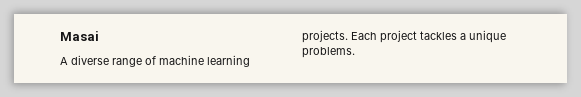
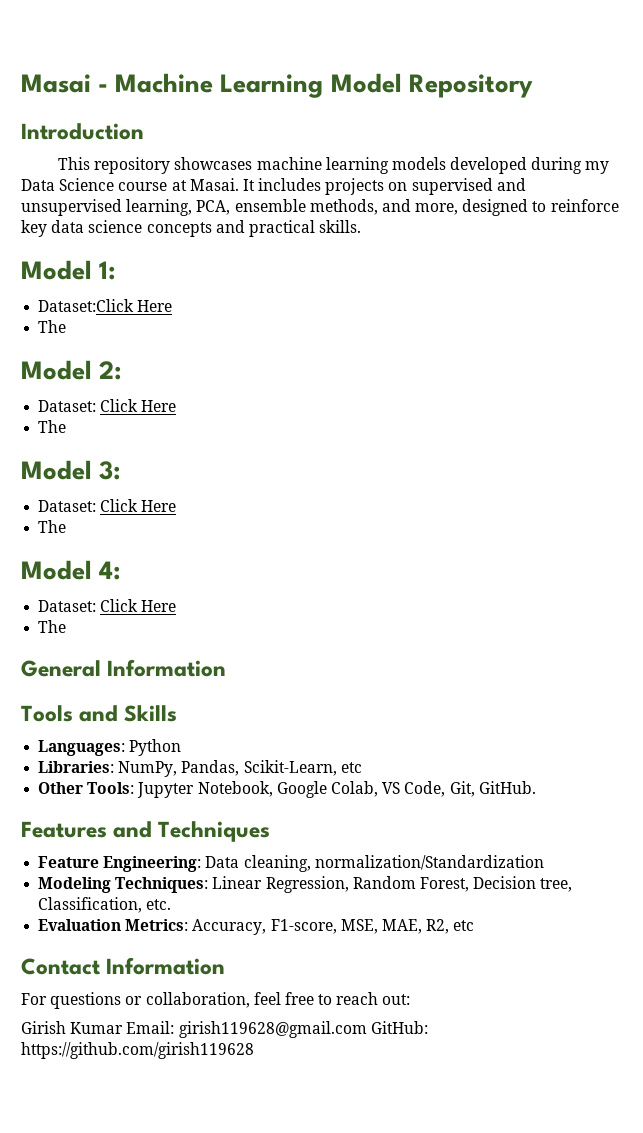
[60,55,250,67] [302,30,506,43] [302,47,355,58] // A diverse range of machine learning projects. Each project tackles a unique problems. -> [98,73,533,98] [21,123,144,140] [57,157,610,174] [21,178,526,195] [21,199,619,216] [21,220,362,237] [21,260,117,280] [38,299,173,312] [38,320,67,333] [21,360,123,380] [38,399,177,412] [38,420,67,433] [21,460,122,480] [38,499,177,512] [38,520,67,533] [21,560,122,580] [38,599,177,612] [38,620,67,633] [21,659,227,677] [21,705,178,722] [38,739,182,756] [38,760,362,777] [38,781,536,798] [21,821,271,842] [38,855,544,872] [38,876,573,893] [38,897,172,913] [38,919,475,935] [21,957,226,975] [21,992,411,1009] [21,1021,428,1038] [21,1042,254,1059] - Machine Learning Model Repository // Introduction // This repository showcases machine learning models developed during my Data Science course at Masai. It includes projects on supervised and unsupervised learning, PCA, ensemble methods, and more, designed to reinforce key data science concepts and practical skills. // Model 1: // Dataset:Click Here // The // Model 2: // Dataset: Click Here // The // Model 3: // Dataset: Click Here // The // Model 4: // Dataset: Click Here // The // General Information // Tools and Skills // Languages: Python // Libraries: NumPy, Pandas, Scikit-Learn, etc // Other Tools: Jupyter Notebook, Google Colab, VS Code, Git, GitHub. // Features and Techniques // Feature Engineering: Data cleaning, normalization/Standardization // Modeling Techniques: Linear Regression, Random Forest, Decision tree, Classification, etc. // Evaluation Metrics: Accuracy, F1-score, MSE, MAE, R2, etc // Contact Information // For questions or collaboration, feel free to reach out: // Girish Kumar Email: girish119628@gmail.com GitHub: https://github.com/girish119628

